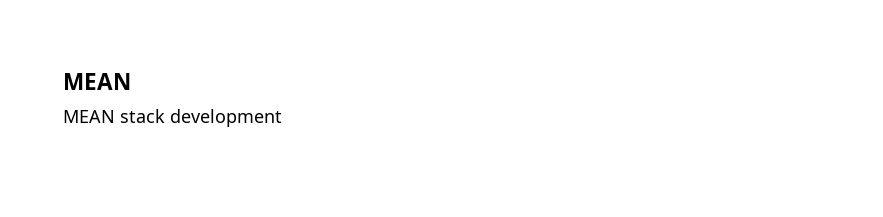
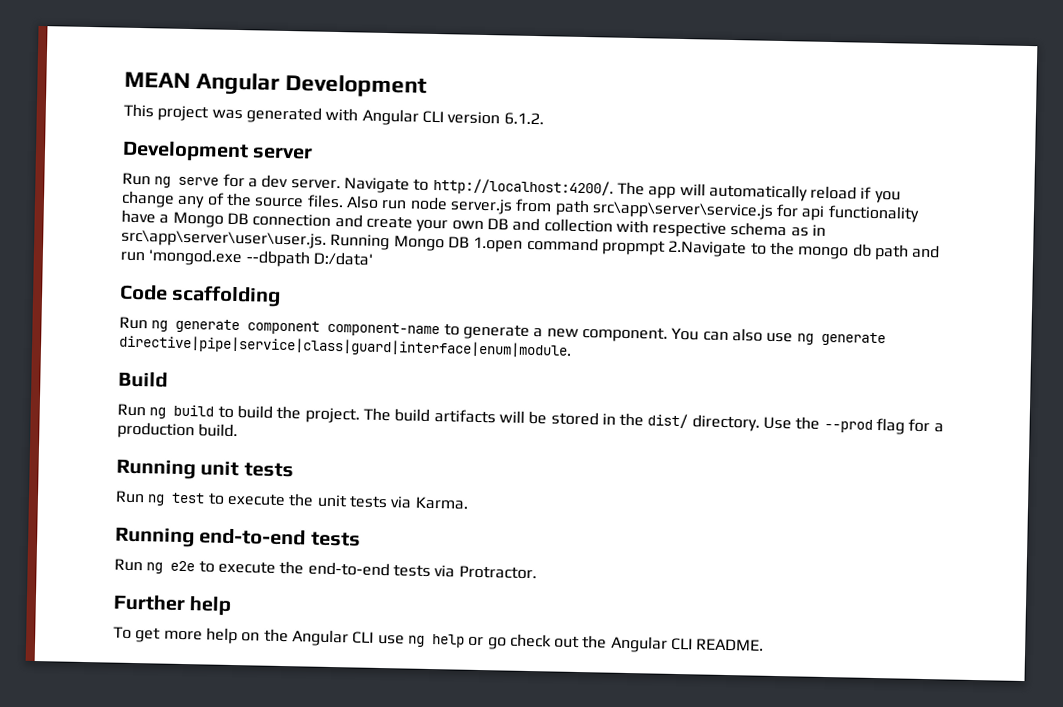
[63,73,131,90] [63,109,282,127] MEAN // MEAN stack development -> [124,71,428,98] [123,103,544,126] [122,140,314,163] [122,172,901,204] [121,190,920,223] [121,209,827,238] [121,229,941,261] [120,248,374,268] [120,284,282,307] [119,316,886,347] [118,334,572,359] [118,371,168,388] [117,403,944,435] [117,421,239,440] [116,458,294,480] [115,490,469,510] [115,526,361,548] [114,558,537,580] [113,594,233,616] [113,626,765,653] MEAN Angular Development // This project was generated with Angular CLI version 6.1.2. // Development server // Run ng serve for a dev server. Navigate to http://localhost:4200/. The app will automatically reload if you change any of the source files. Also run node server.js from path src\app\server\service.js for api functionality have a Mongo DB connection and create your own DB and collection with respective schema as in src\app\server\user\user.js. Running Mongo DB 1.open command propmpt 2.Navigate to the mongo db path and run 'mongod.exe --dbpath D:/data' // Code scaffolding // Run ng generate component component-name to generate a new component. You can also use ng generate directive|pipe|service|class|guard|interface|enum|module. // Build // Run ng build to build the project. The build artifacts will be stored in the dist/ directory. Use the --prod flag for a production build. // Running unit tests // Run ng test to execute the unit tests via Karma. // Running end-to-end tests // Run ng e2e to execute the end-to-end tests via Protractor. // Further help // To get more help on the Angular CLI use ng help or go check out the Angular CLI README.

